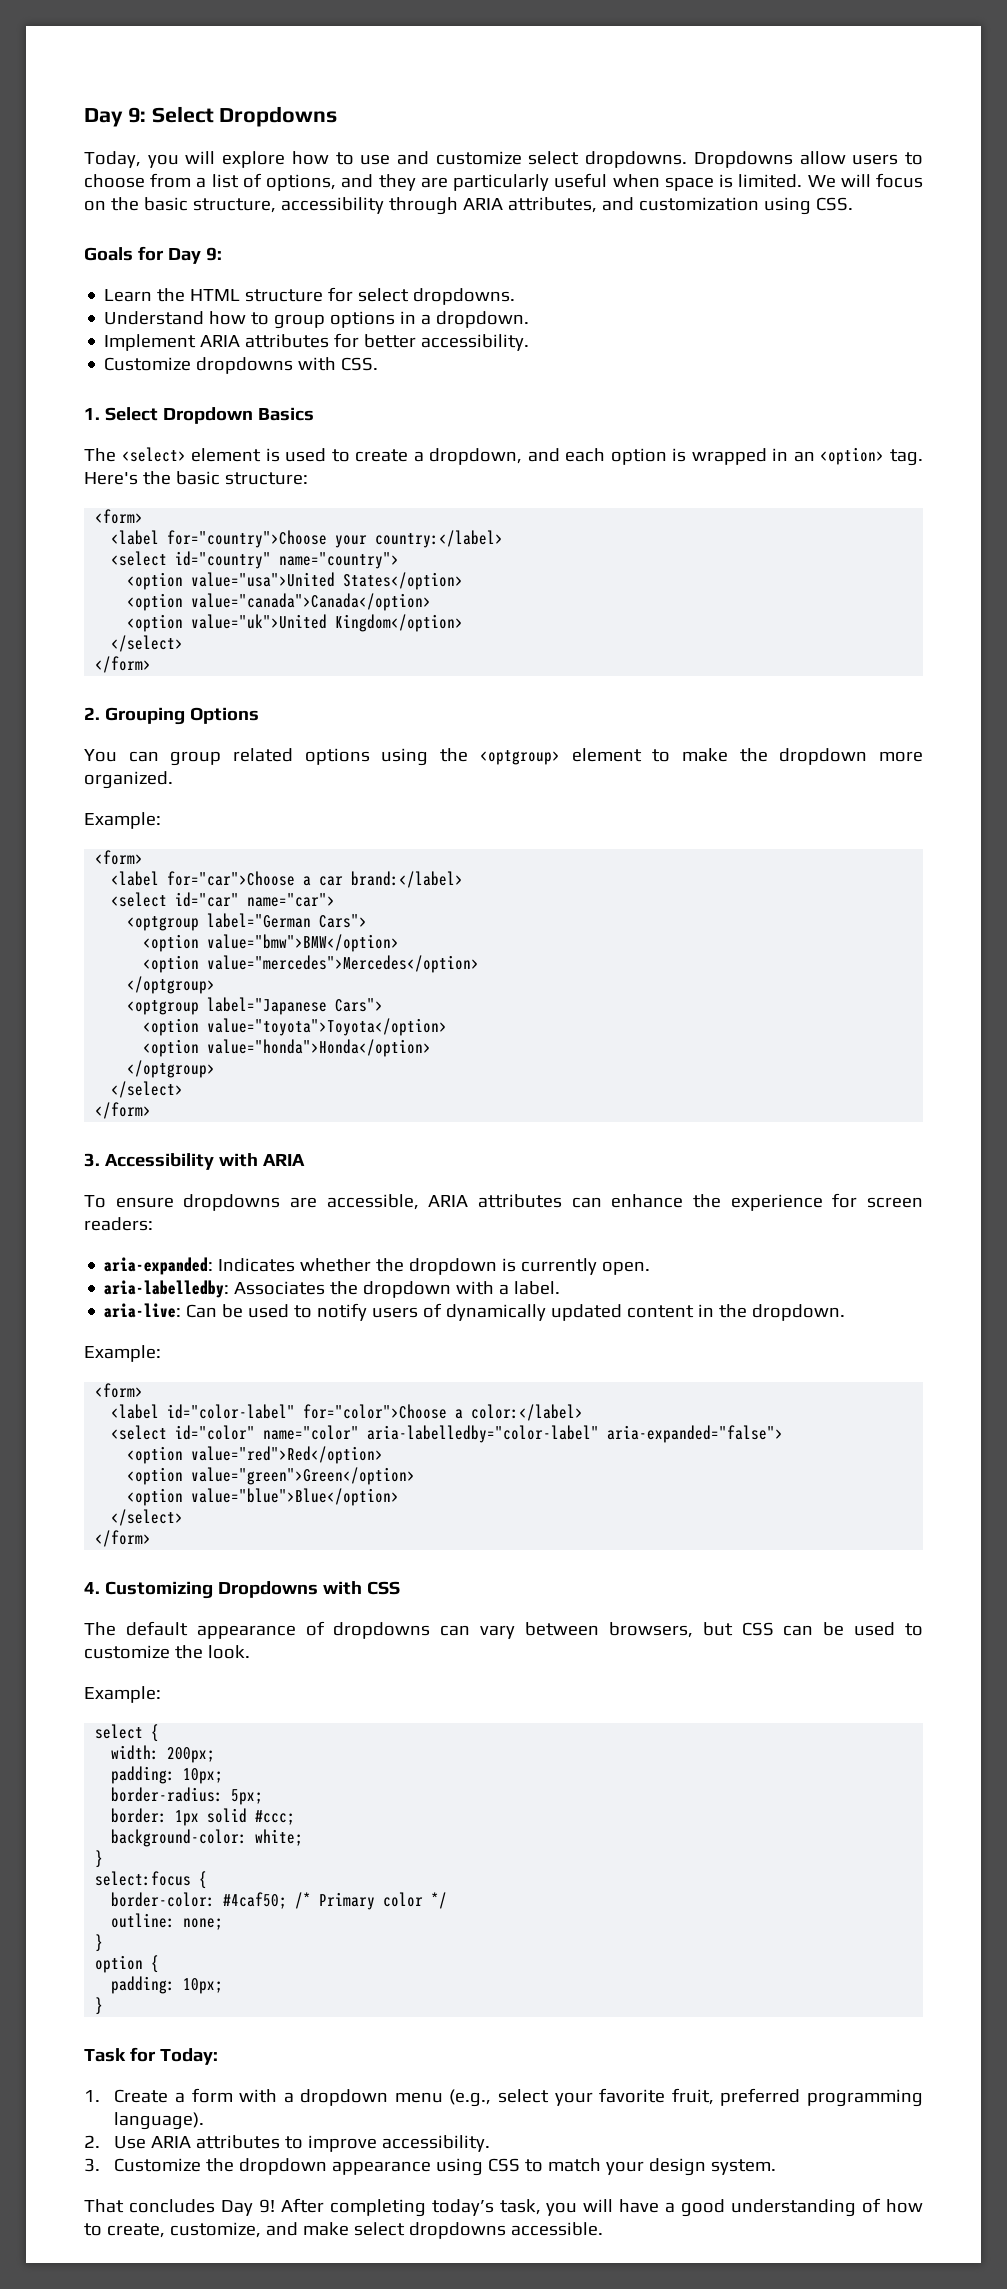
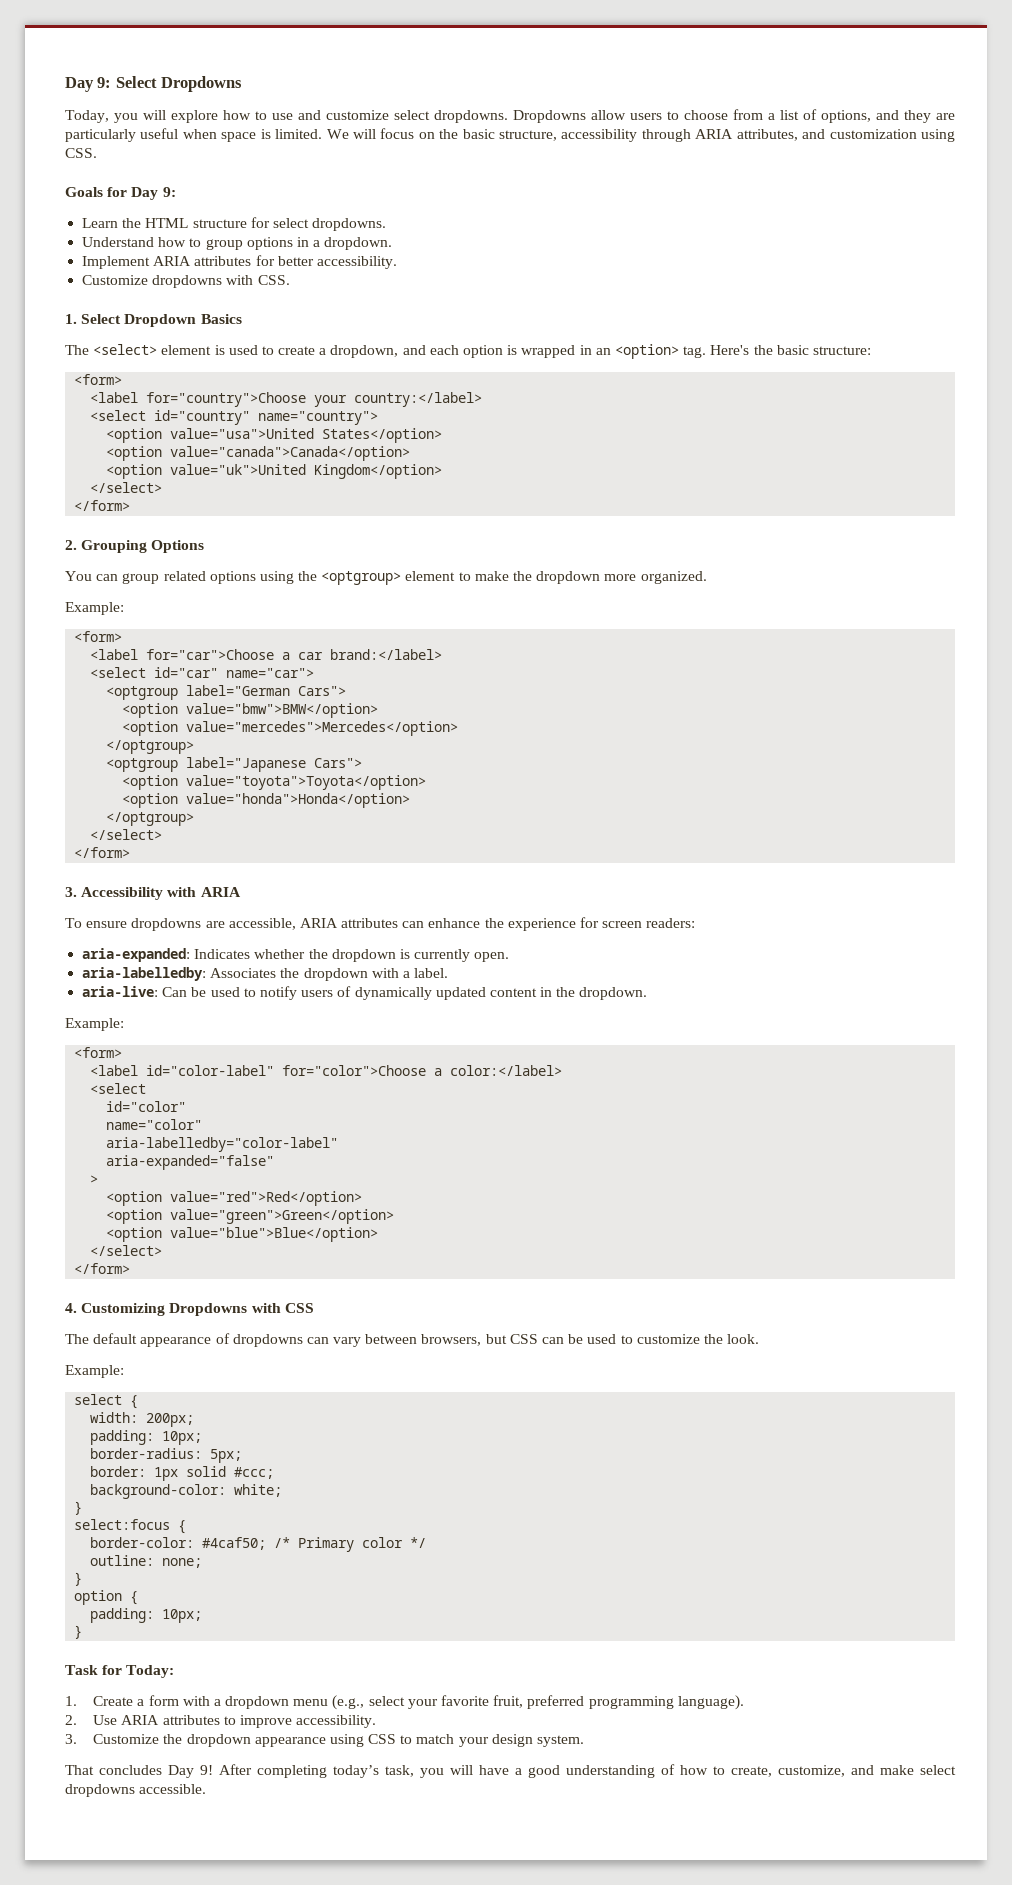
(168, 1432) none -> (147, 1088) //
(256, 1432) none -> (187, 1106) //
(360, 1432) none -> (203, 1124) //
[607,1425,784,1443] aria-expanded="false"> -> [106,1155,275,1170] [90,1175,99,1184] // aria-expanded="false" // >

